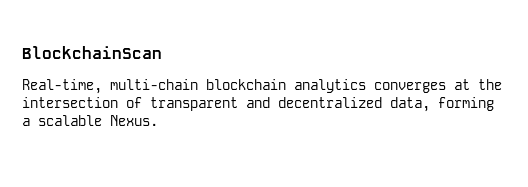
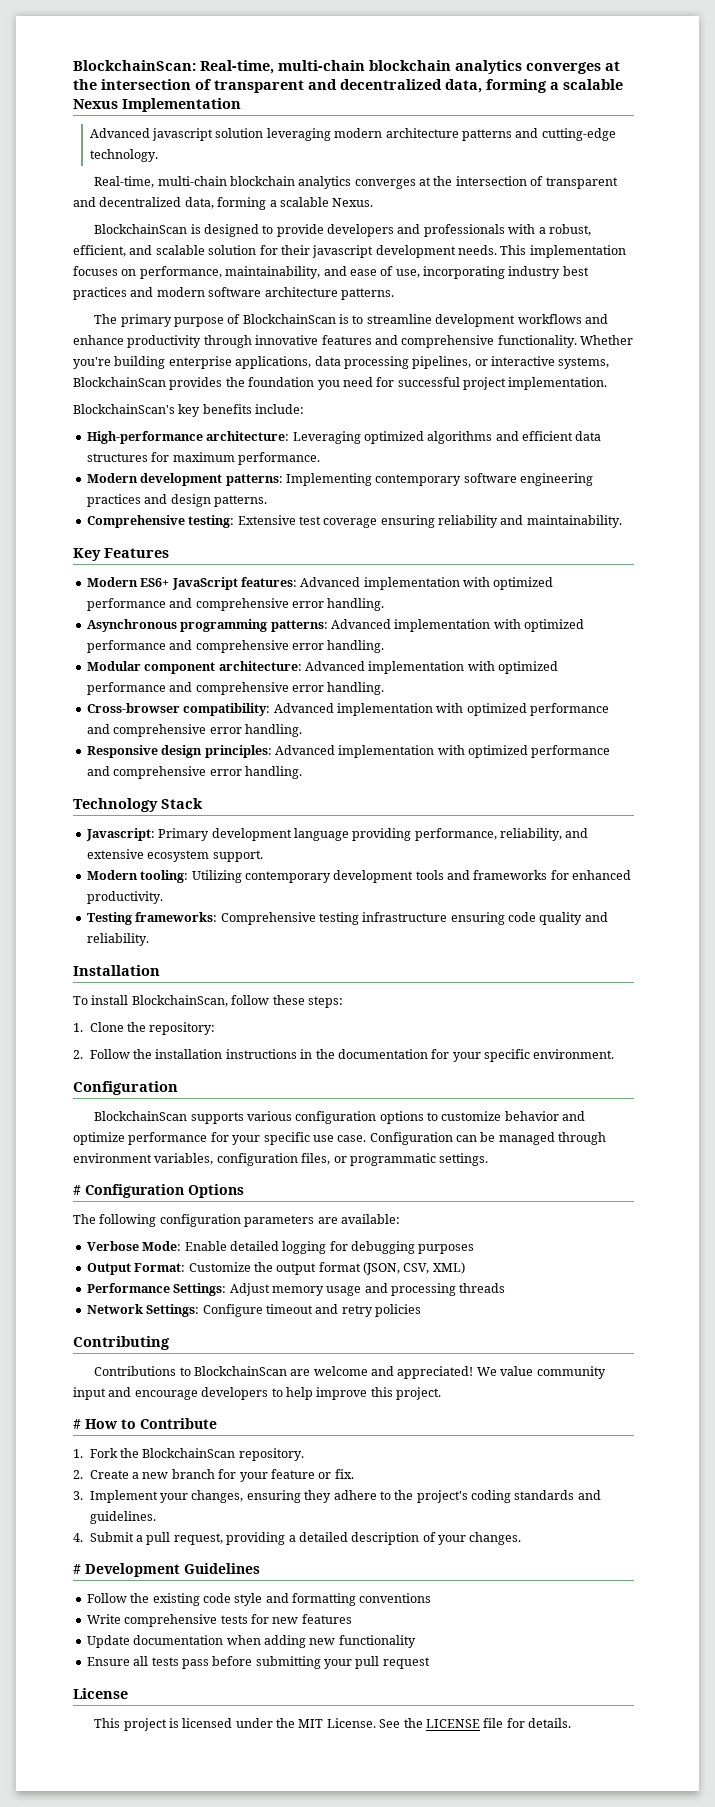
[22,46,162,59] BlockchainScan -> [73,60,620,74] [73,79,623,93] [73,98,241,112] [89,128,616,141] [89,149,158,162] BlockchainScan: Real-time, multi-chain blockchain analytics converges at the intersection of transparent and decentralized data, forming a scalable Nexus Implementation // Advanced javascript solution leveraging modern architecture patterns and cutting-edge technology.
(158, 120) none -> [94,224,591,237] [73,245,626,258] [73,266,589,279] [73,287,394,300] [94,314,608,327] [73,335,633,348] [73,356,610,369] [73,377,608,390] [73,404,305,417] [86,431,602,444] [86,452,320,465] [86,473,593,486] [86,494,267,507] [86,515,622,528] [73,548,169,561] [86,577,554,590] [86,598,385,611] [86,619,584,632] [86,640,385,653] [86,661,558,674] [86,682,385,695] [86,703,609,716] [86,724,302,737] [86,745,611,758] [86,766,302,779] [73,798,203,812] [85,828,589,841] [86,849,263,862] [86,870,632,883] [86,891,163,904] [86,912,608,925] [86,933,149,946] [73,965,160,976] [73,995,343,1008] [73,1022,216,1035] [73,1049,615,1062] [73,1081,178,1095] [94,1111,586,1124] [73,1132,607,1145] [73,1153,489,1166] [73,1184,244,1198] [73,1214,400,1227] [86,1241,475,1254] [86,1262,465,1275] [86,1283,506,1296] [86,1304,421,1317] [73,1336,170,1350] [94,1366,606,1379] [73,1387,441,1400] [73,1418,217,1429] [73,1448,304,1461] [73,1469,354,1482] [73,1490,601,1503] [89,1511,156,1524] [73,1532,522,1545] [73,1563,260,1577] [86,1593,432,1606] [86,1614,352,1627] [86,1635,416,1648] [86,1656,430,1669] [73,1688,128,1699] [94,1718,572,1731] // BlockchainScan is designed to provide developers and professionals with a robust, efficient, and scalable solution for their javascript development needs. This implementation focuses on performance, maintainability, and ease of use, incorporating industry best practices and modern software architecture patterns. // The primary purpose of BlockchainScan is to streamline development workflows and enhance productivity through innovative features and comprehensive functionality. Whether you're building enterprise applications, data processing pipelines, or interactive systems, BlockchainScan provides the foundation you need for successful project implementation. // BlockchainScan's key benefits include: // High-performance architecture: Leveraging optimized algorithms and efficient data structures for maximum performance. // Modern development patterns: Implementing contemporary software engineering practices and design patterns. // Comprehensive testing: Extensive test coverage ensuring reliability and maintainability. // Key Features // Modern ES6+ JavaScript features: Advanced implementation with optimized performance and comprehensive error handling. // Asynchronous programming patterns: Advanced implementation with optimized performance and comprehensive error handling. // Modular component architecture: Advanced implementation with optimized performance and comprehensive error handling. // Cross-browser compatibility: Advanced implementation with optimized performance and comprehensive error handling. // Responsive design principles: Advanced implementation with optimized performance and comprehensive error handling. // Technology Stack // Javascript: Primary development language providing performance, reliability, and extensive ecosystem support. // Modern tooling: Utilizing contemporary development tools and frameworks for enhanced productivity. // Testing frameworks: Comprehensive testing infrastructure ensuring code quality and reliability. // Installation // To install BlockchainScan, follow these steps: // 1. Clone the repository: // 2. Follow the installation instructions in the documentation for your specific environment. // Configuration // BlockchainScan supports various configuration options to customize behavior and optimize performance for your specific use case. Configuration can be managed through environment variables, configuration files, or programmatic settings. // # Configuration Options // The following configuration parameters are available: // Verbose Mode: Enable detailed logging for debugging purposes // Output Format: Customize the output format (JSON, CSV, XML) // Performance Settings: Adjust memory usage and processing threads // Network Settings: Configure timeout and retry policies // Contributing // Contributions to BlockchainScan are welcome and appreciated! We value community input and encourage developers to help improve this project. // # How to Contribute // 1. Fork the BlockchainScan repository. // 2. Create a new branch for your feature or fix. // 3. Implement your changes, ensuring they adhere to the project's coding standards and guidelines. // 4. Submit a pull request, providing a detailed description of your changes. // # Development Guidelines // Follow the existing code style and formatting conventions // Write comprehensive tests for new features // Update documentation when adding new functionality // Ensure all tests pass before submitting your pull request // License // This project is licensed under the MIT License. See the LICENSE file for details.

